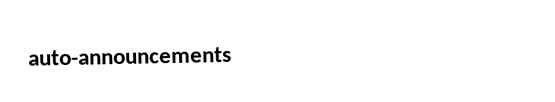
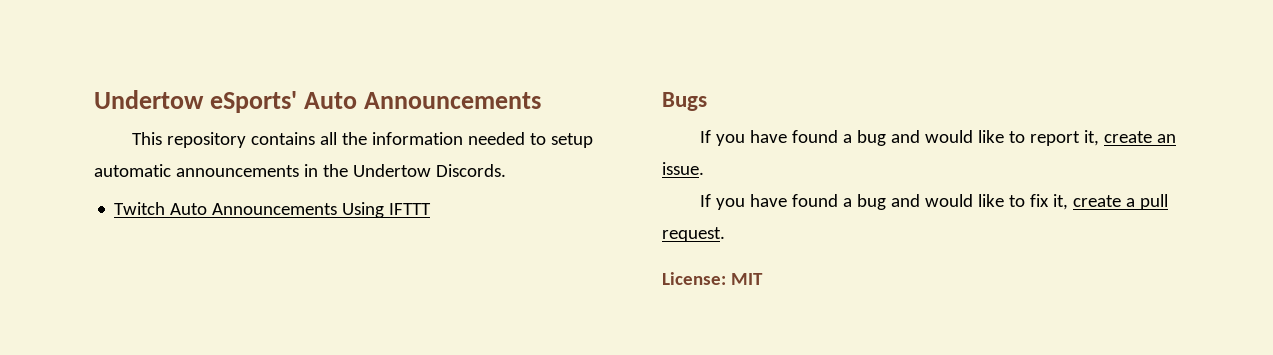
[27,46,232,66] auto-announcements -> [94,90,542,113] [131,132,593,148] [94,164,506,177] [114,202,432,218] [662,92,707,111] [699,130,1176,146] [662,162,704,175] [699,194,1168,210] [662,227,725,242] [662,272,763,285] Undertow eSports' Auto Announcements // This repository contains all the information needed to setup automatic announcements in the Undertow Discords. // Twitch Auto Announcements Using IFTTT // Bugs // If you have found a bug and would like to report it, create an issue. // If you have found a bug and would like to fix it, create a pull request. // License: MIT

